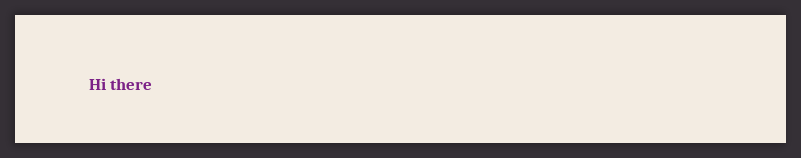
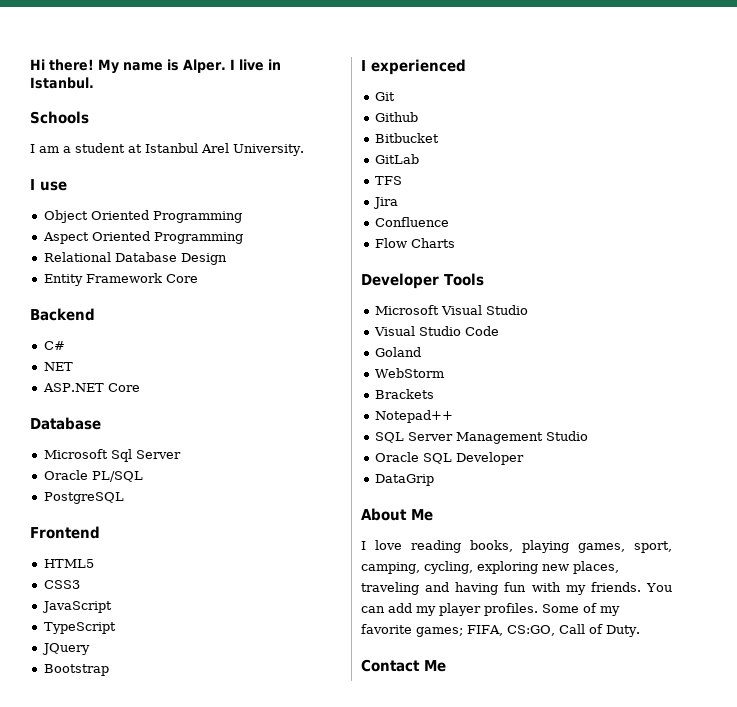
[110,78,153,90] there -> [49,59,281,74] [30,77,94,89] [30,111,89,124] [30,143,304,156] [30,179,67,191] [43,210,242,223] [42,231,243,244] [43,252,227,265] [43,273,198,286] [30,308,95,321] [43,341,65,350] [43,362,73,371] [42,383,140,392] [30,417,101,430] [43,449,181,462] [43,470,143,482] [43,492,124,504] [30,526,100,539] [43,559,94,568] [43,580,80,589] [41,601,112,613] [43,622,116,634] [41,643,90,655] [43,664,109,676] [361,59,466,75] [374,92,395,101] [374,112,418,122] [374,133,439,143] [374,154,419,164] [374,176,402,185] [372,197,398,209] [374,217,449,227] [374,238,455,248] [361,273,484,289] [374,305,528,315] [373,326,499,336] [374,347,421,357] [374,368,444,378] [374,389,434,399] [374,410,453,423] [374,431,588,444] [374,452,524,465] [374,474,434,486] [361,508,433,521] [361,540,672,553] [361,561,619,574] [361,582,673,595] [361,603,620,616] [361,624,640,637] [361,659,446,672] there! My name is Alper. I live in Istanbul. // Schools // I am a student at Istanbul Arel University. // I use // Object Oriented Programming // Aspect Oriented Programming // Relational Database Design // Entity Framework Core // Backend // C# // NET // ASP.NET Core // Database // Microsoft Sql Server // Oracle PL/SQL // PostgreSQL // Frontend // HTML5 // CSS3 // JavaScript // TypeScript // JQuery // Bootstrap // I experienced // Git // Github // Bitbucket // GitLab // TFS // Jira // Confluence // Flow Charts // Developer Tools // Microsoft Visual Studio // Visual Studio Code // Goland // WebStorm // Brackets // Notepad++ // SQL Server Management Studio // Oracle SQL Developer // DataGrip // About Me // I love reading books, playing games, sport, camping, cycling, exploring new places, traveling and having fun with my friends. You can add my player profiles. Some of my favorite games; FIFA, CS:GO, Call of Duty. // Contact Me

